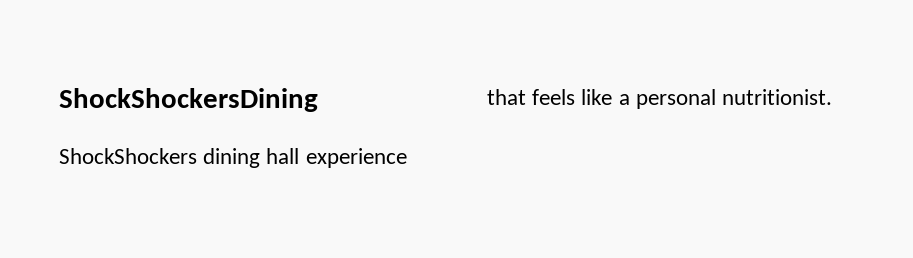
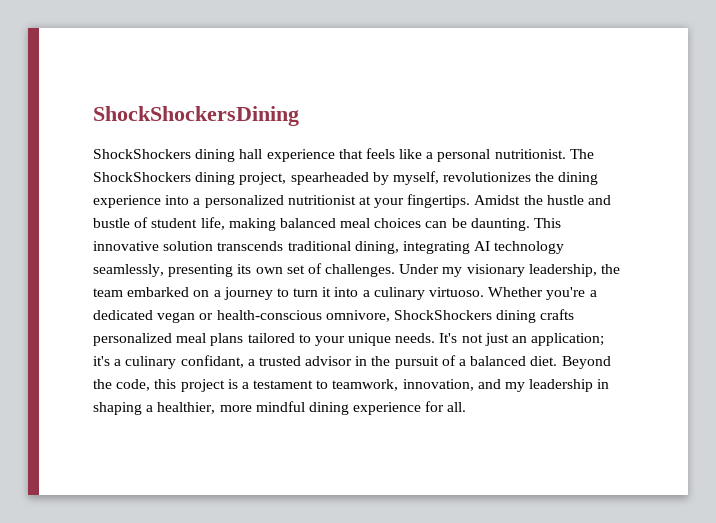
(833, 97) none -> [569,149,594,159] [93,171,599,185] [93,194,612,208] [93,217,562,231] [93,241,565,254] [93,263,621,277] [93,287,597,300] [93,309,575,323] [93,333,605,346] [93,355,611,369] [93,379,610,392] [93,401,467,415] The ShockShockers dining project, spearheaded by myself, revolutionizes the dining experience into a personalized nutritionist at your fingertips. Amidst the hustle and bustle of student life, making balanced meal choices can be daunting. This innovative solution transcends traditional dining, integrating AI technology seamlessly, presenting its own set of challenges. Under my visionary leadership, the team embarked on a journey to turn it into a culinary virtuoso. Whether you're a dedicated vegan or health-conscious omnivore, ShockShockers dining crafts personalized meal plans tailored to your unique needs. It's not just an application; it's a culinary confidant, a trusted advisor in the pursuit of a balanced diet. Beyond the code, this project is a testament to teamwork, innovation, and my leadership in shaping a healthier, more mindful dining experience for all.

